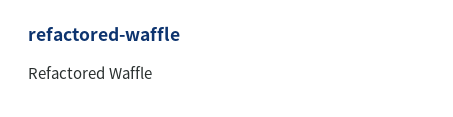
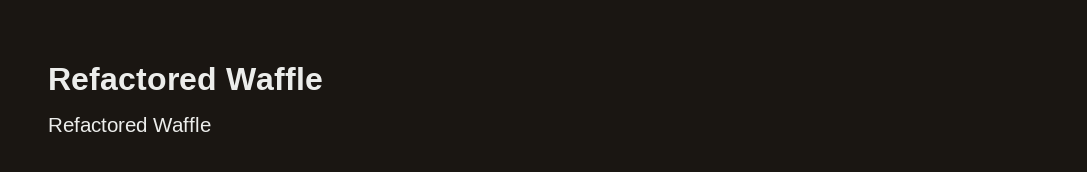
[28,26,180,41] refactored-waffle -> [48,67,323,90] Refactored Waffle

